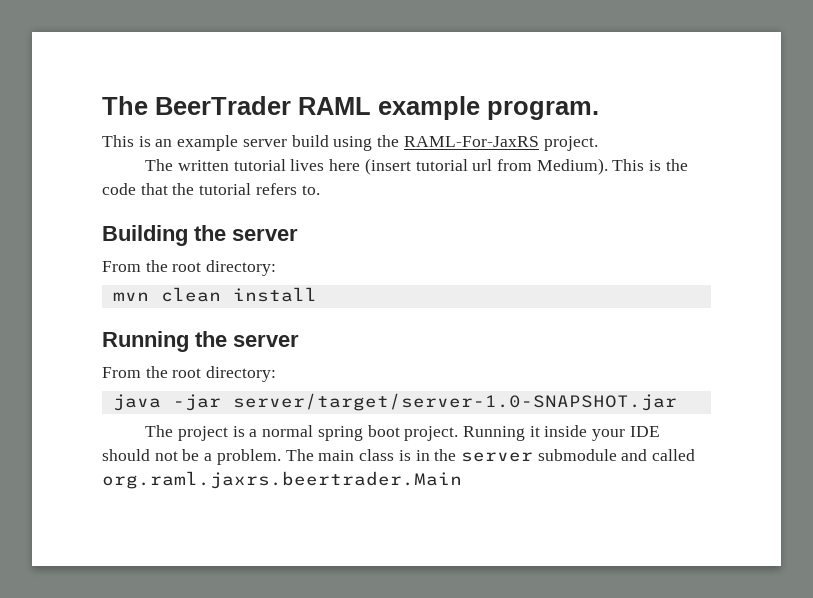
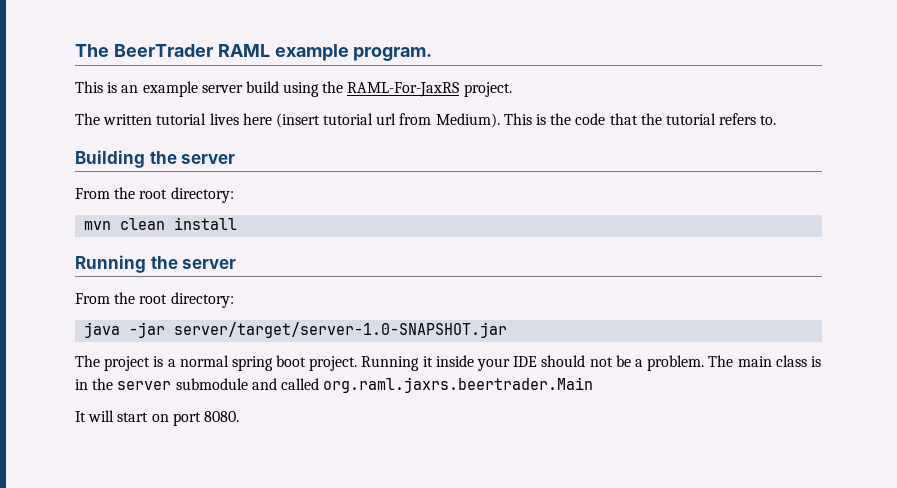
(462, 480) none -> [75,410,239,426] // It will start on port 8080.

